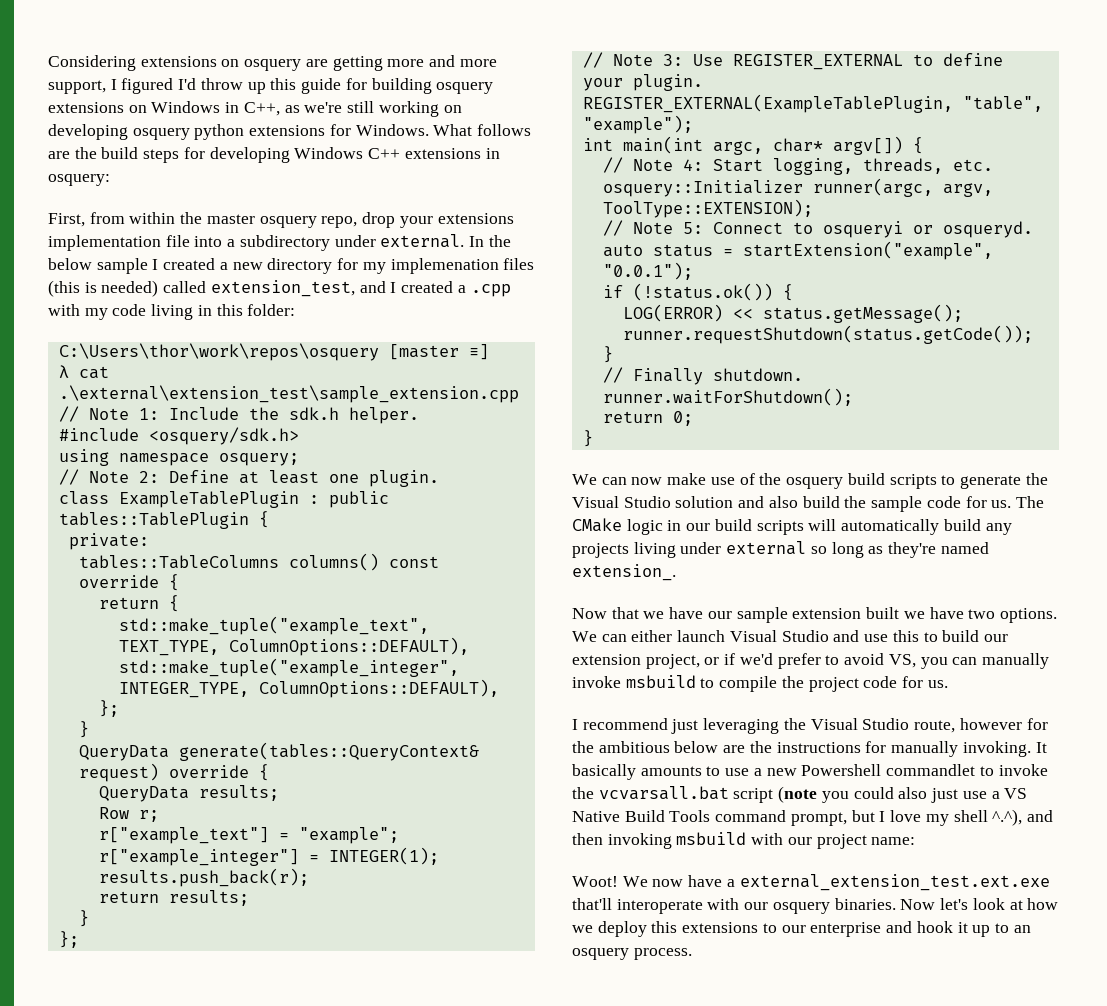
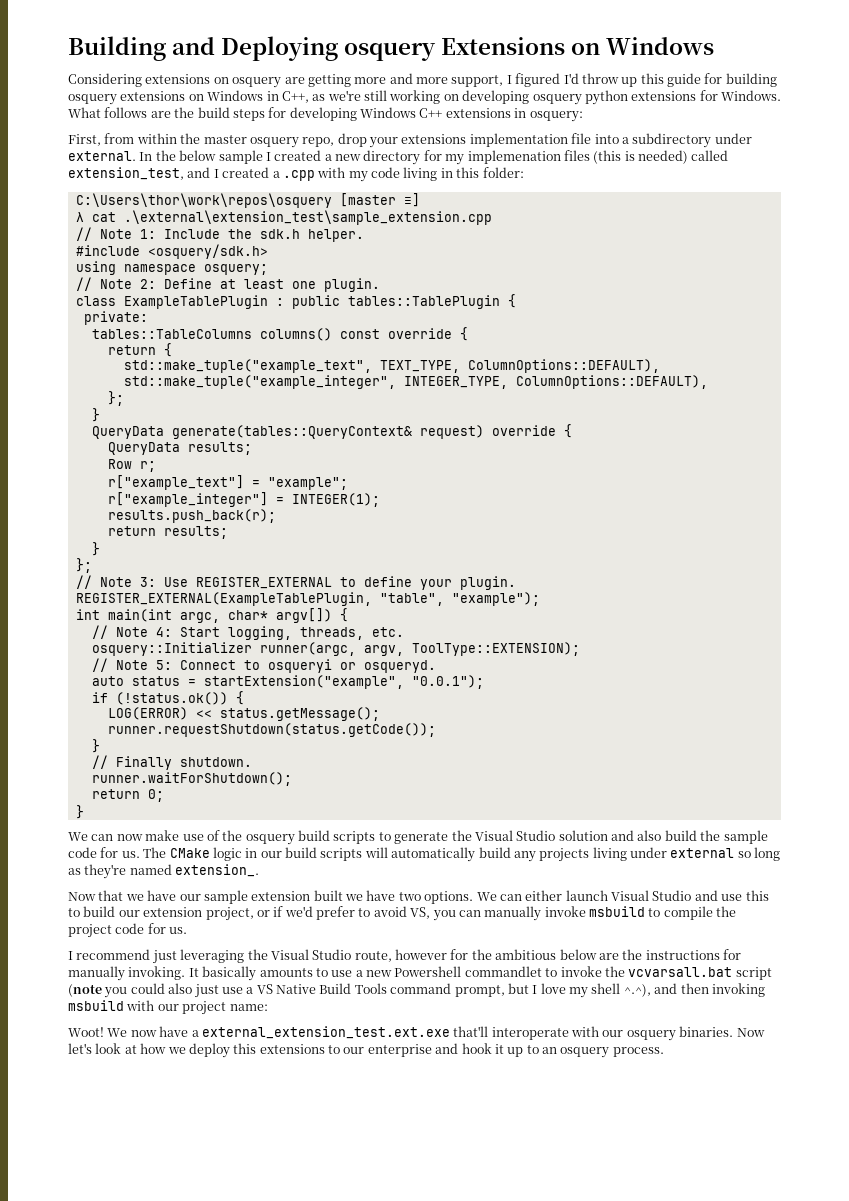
(48, 63) none -> [68,36,715,61] Building and Deploying osquery Extensions on Windows //

